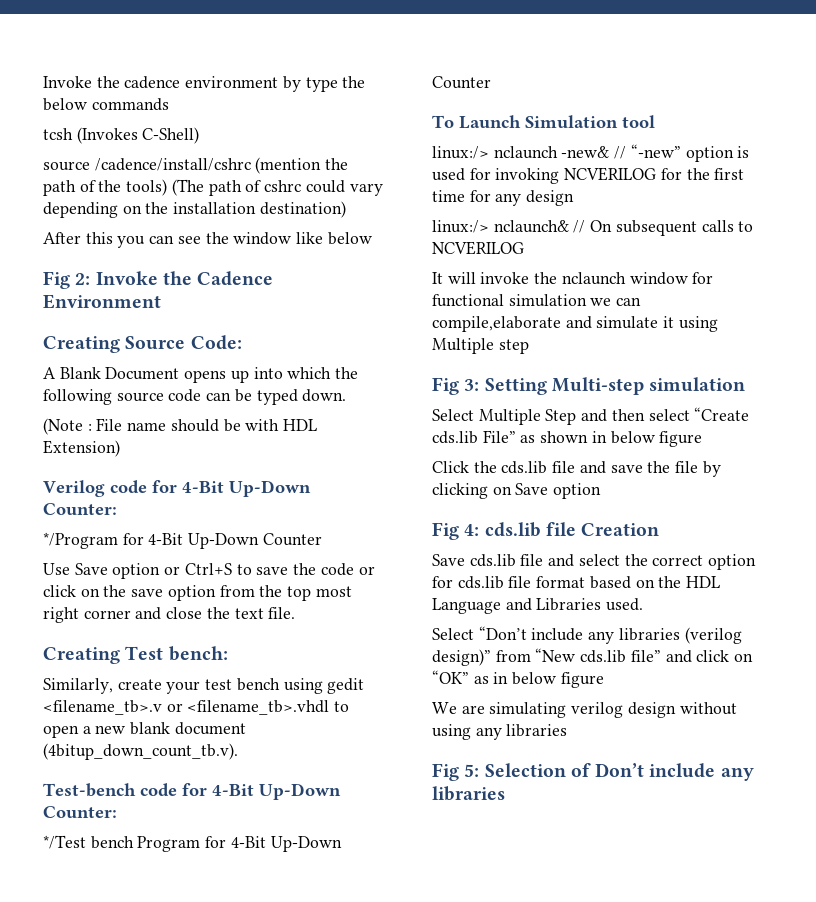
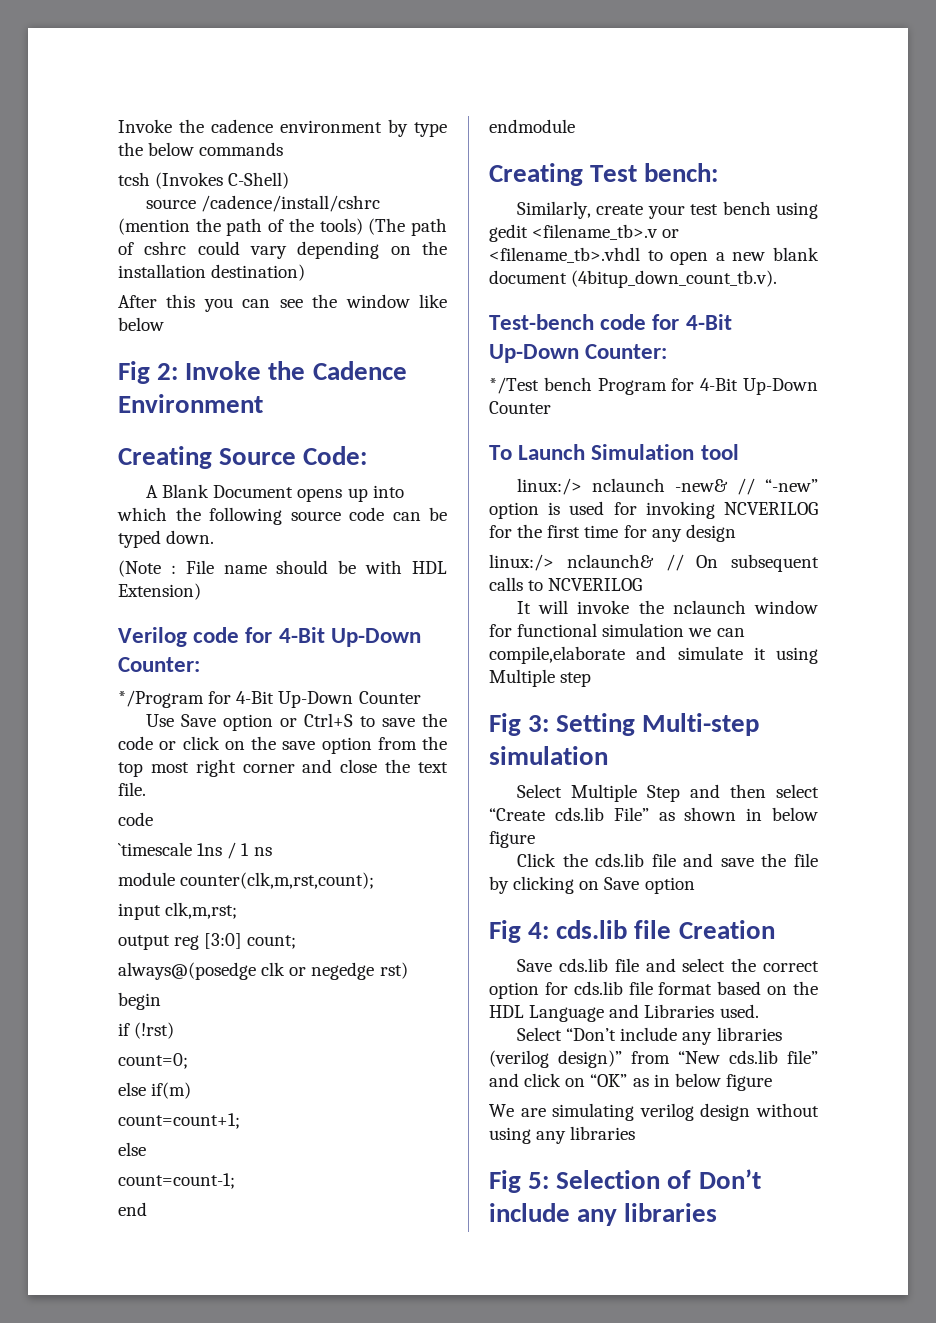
(296, 613) none -> [118,812,153,826] [118,842,272,859] [118,872,375,889] [118,902,238,920] [118,933,297,950] [118,962,408,980] [118,992,161,1010] [118,1022,175,1039] [118,1053,188,1069] [118,1082,192,1099] [118,1113,240,1129] [118,1142,146,1156] [118,1173,235,1189] [118,1202,147,1216] [489,119,575,133] // code // `timescale 1ns / 1 ns // module counter(clk,m,rst,count); // input clk,m,rst; // output reg [3:0] count; // always@(posedge clk or negedge rst) // begin // if (!rst) // count=0; // else if(m) // count=count+1; // else // count=count-1; // end // endmodule

